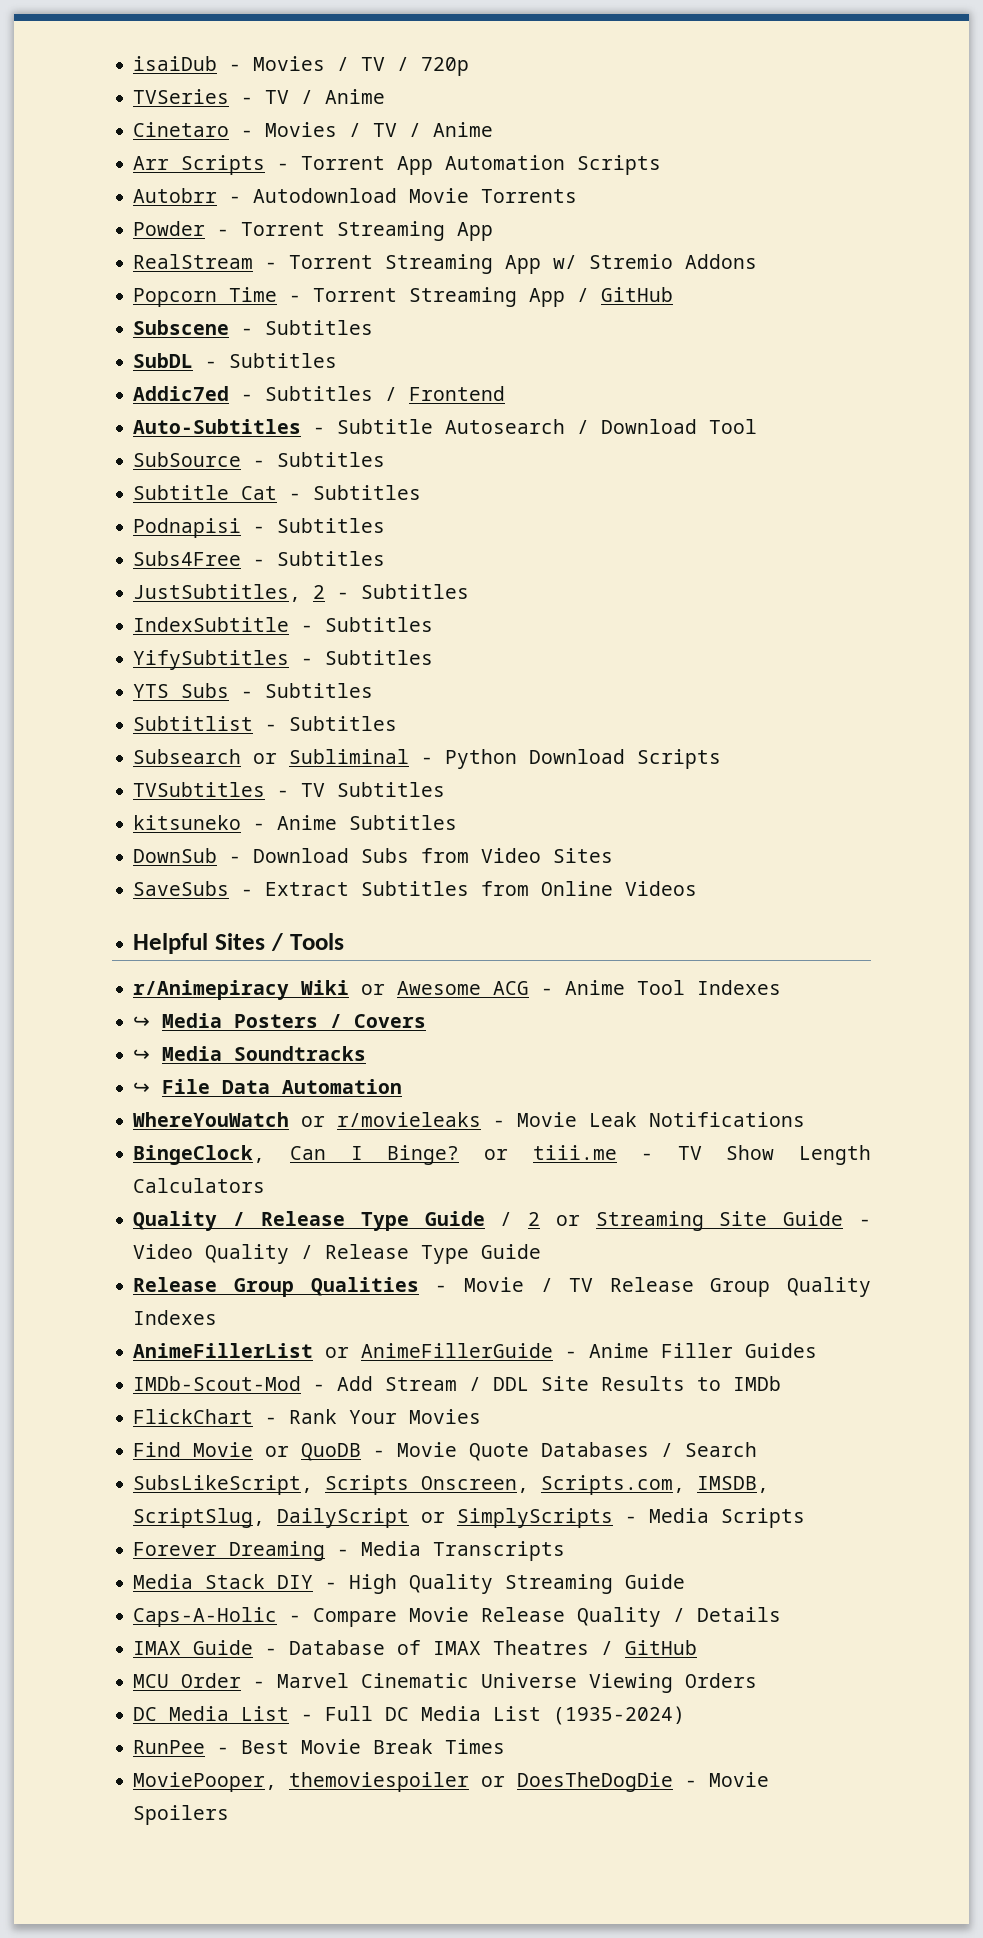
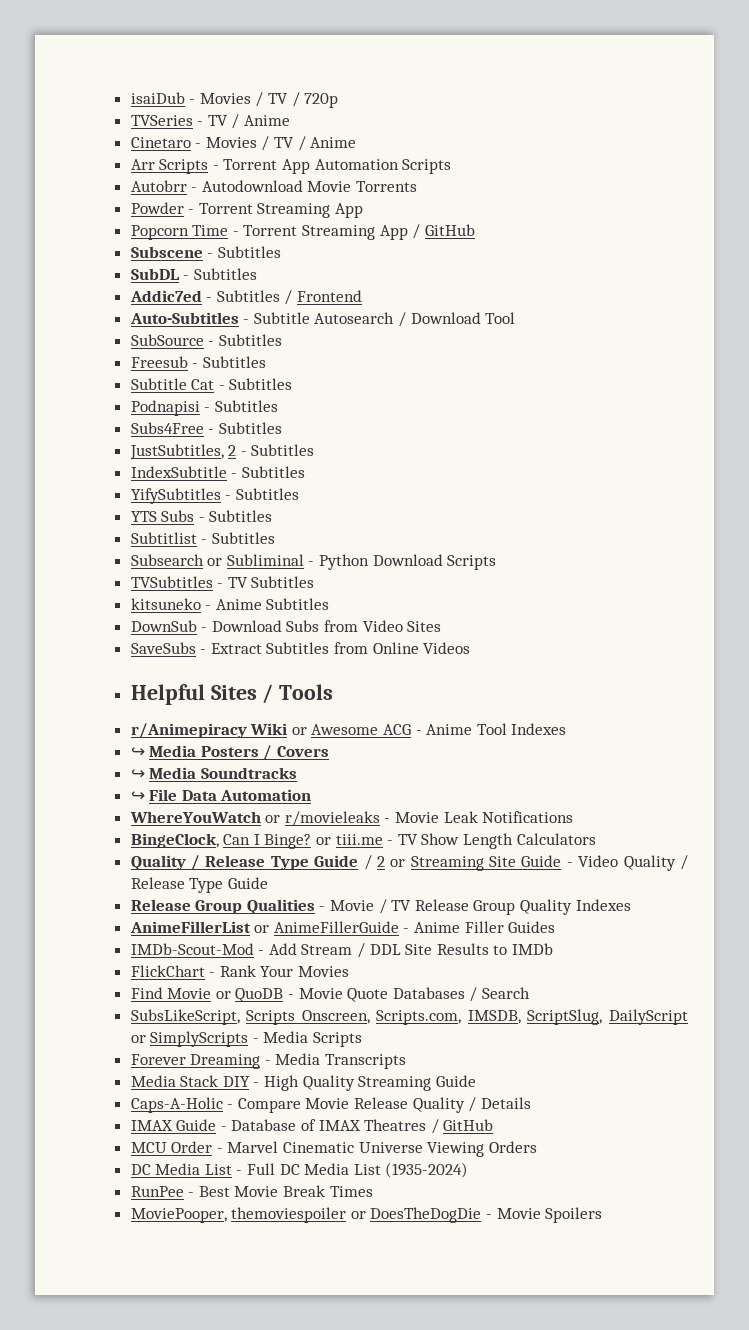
[133,254,758,274] // RealStream - Torrent Streaming App w/ Stremio Addons -> (364, 210) none
(386, 459) none -> [130,356,266,368] // Freesub - Subtitles

